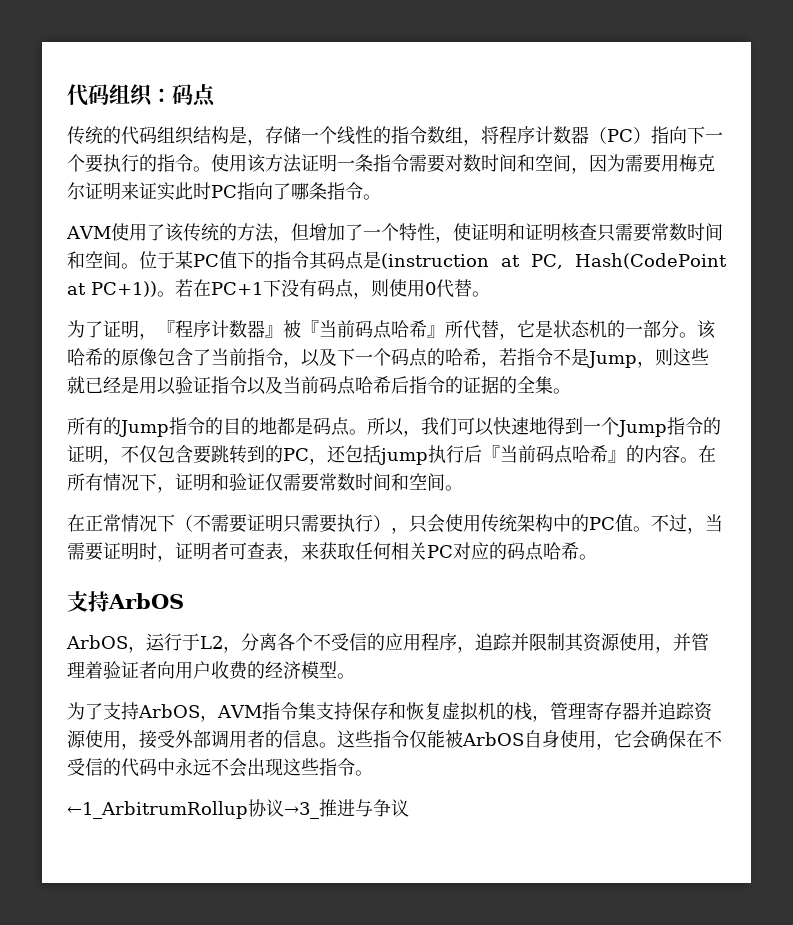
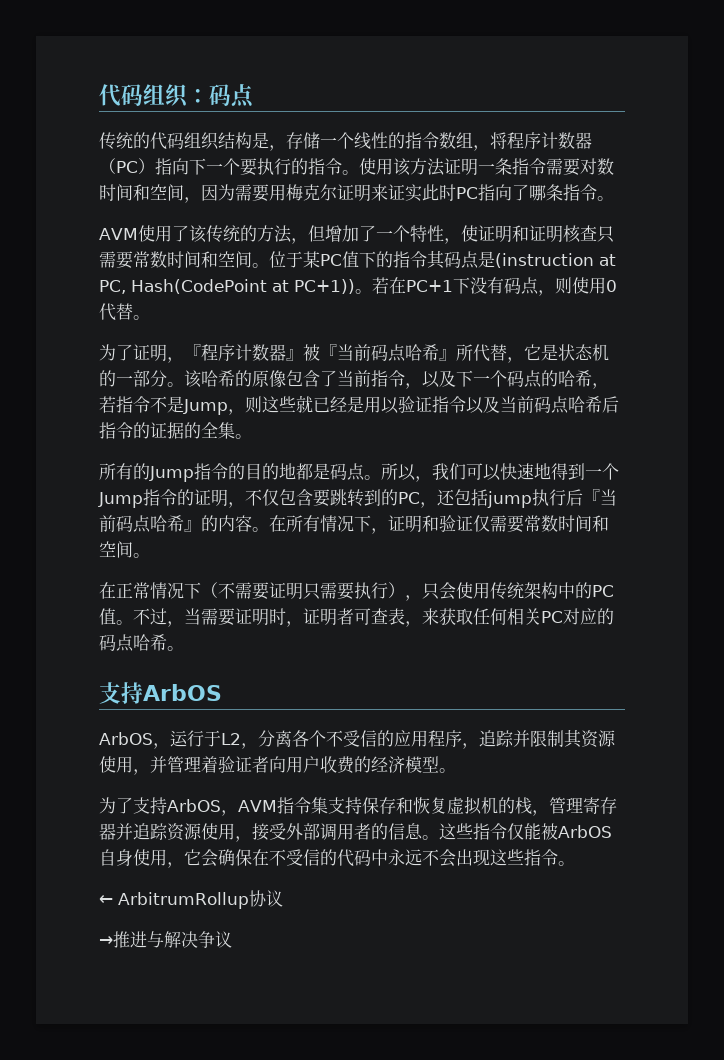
[67,801,248,819] ←1_ArbitrumRollup -> [99,892,249,909] ← ArbitrumRollup
[284,799,373,819] →3_推进与 -> [99,931,198,948] // →推进与解决

